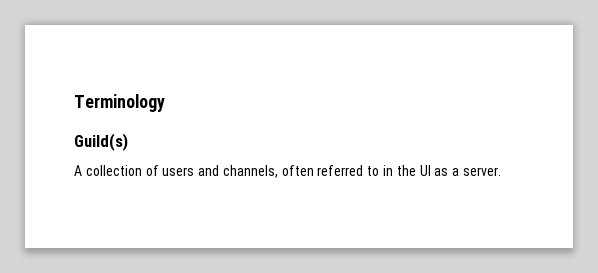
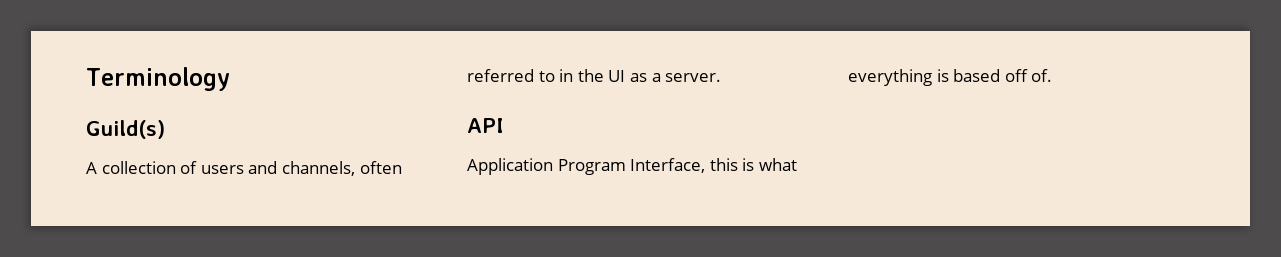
(501, 171) none -> [467,118,504,133] [467,158,797,175] [848,69,1053,86] // API // Application Program Interface, this is what everything is based off of.

